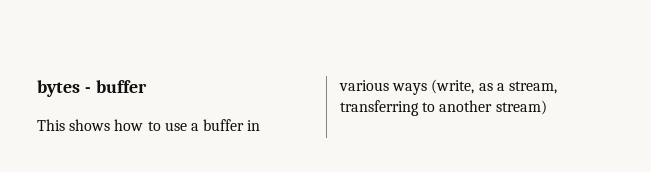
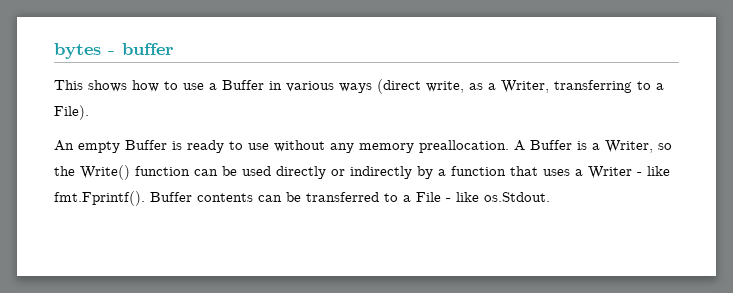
[203,119,245,131] buffer -> [222,80,264,90] Buffer
[431,79,475,94] (write, -> [377,79,464,94] (direct write,
[508,81,557,94] stream, -> [501,80,549,93] Writer,
[439,100,547,115] another stream) -> [656,83,664,90] [54,105,89,120] [54,140,672,153] [54,165,670,180] [54,191,550,206] a File). // An empty Buffer is ready to use without any memory preallocation. A Buffer is a Writer, so the Write() function can be used directly or indirectly by a function that uses a Writer - like fmt.Fprintf(). Buffer contents can be transferred to a File - like os.Stdout.

